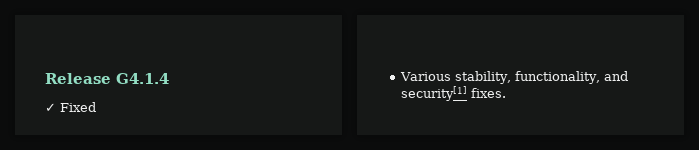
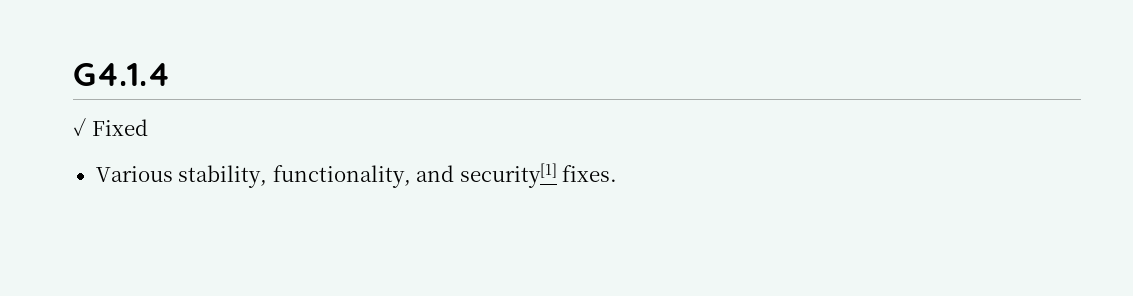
[45,73,111,84] Release -> (73, 74) none

